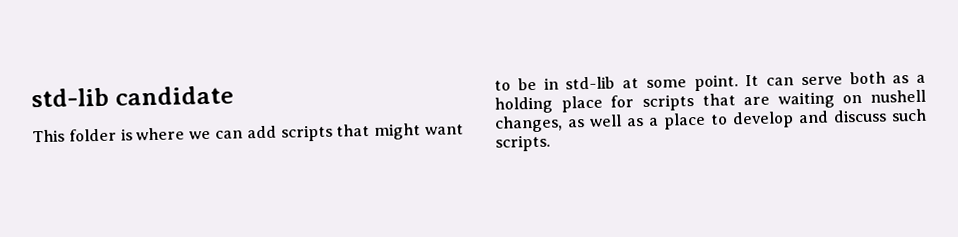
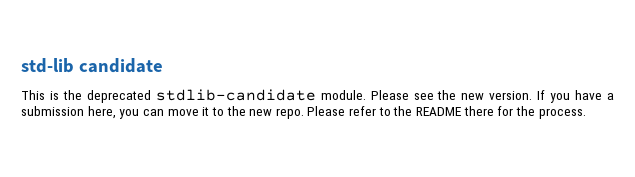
[68,123,465,142] [494,71,926,92] [494,89,926,114] [494,108,927,133] [495,134,551,152] folder is where we can add scripts that might want to be in std-lib at some point. It can serve both as a holding place for scripts that are waiting on nushell changes, as well as a place to develop and discuss such scripts. -> [49,89,615,103] [21,106,586,119] is the deprecated stdlib-candidate module. Please see the new version. If you have a submission here, you can move it to the new repo. Please refer to the README there for the process.

